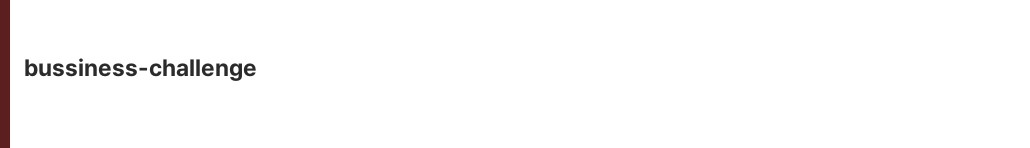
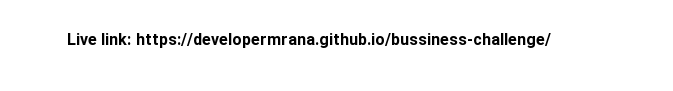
[24,58,257,81] bussiness-challenge -> [67,33,551,48] Live link: https://developermrana.github.io/bussiness-challenge/

